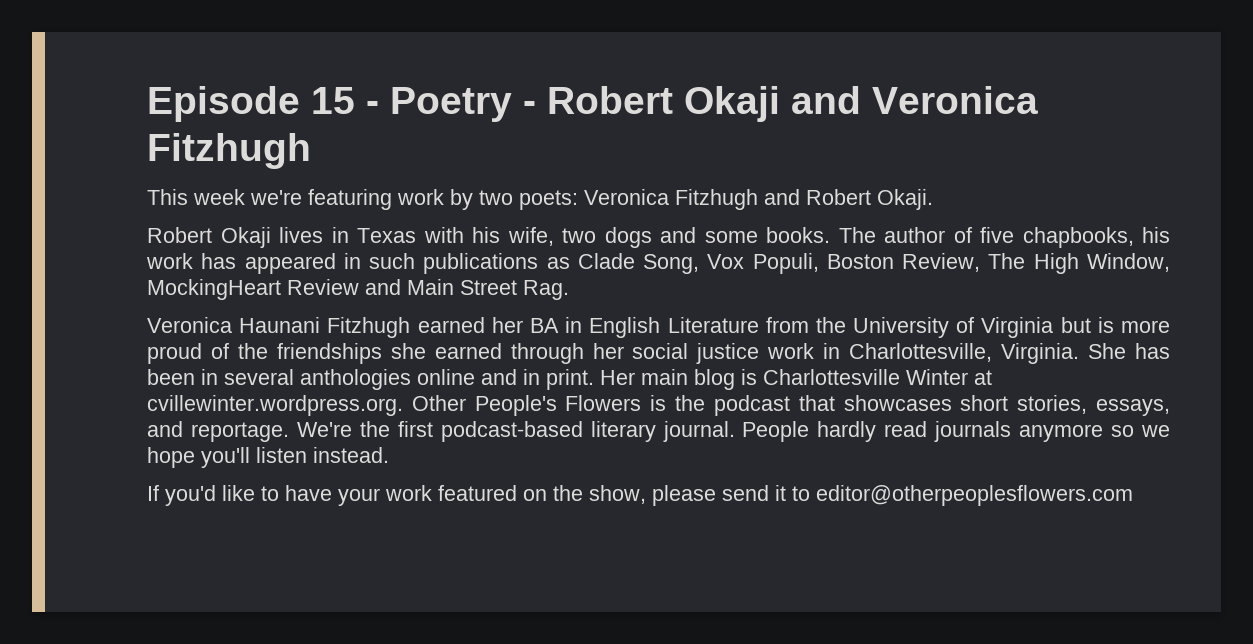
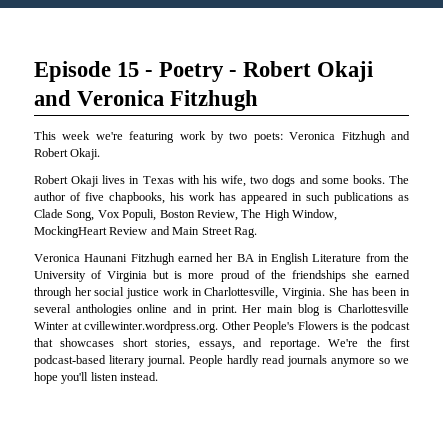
[147,485,1133,506] // If you'd like to have your work featured on the show, please send it to editor@otherpeoplesflowers.com -> (159, 376) none

